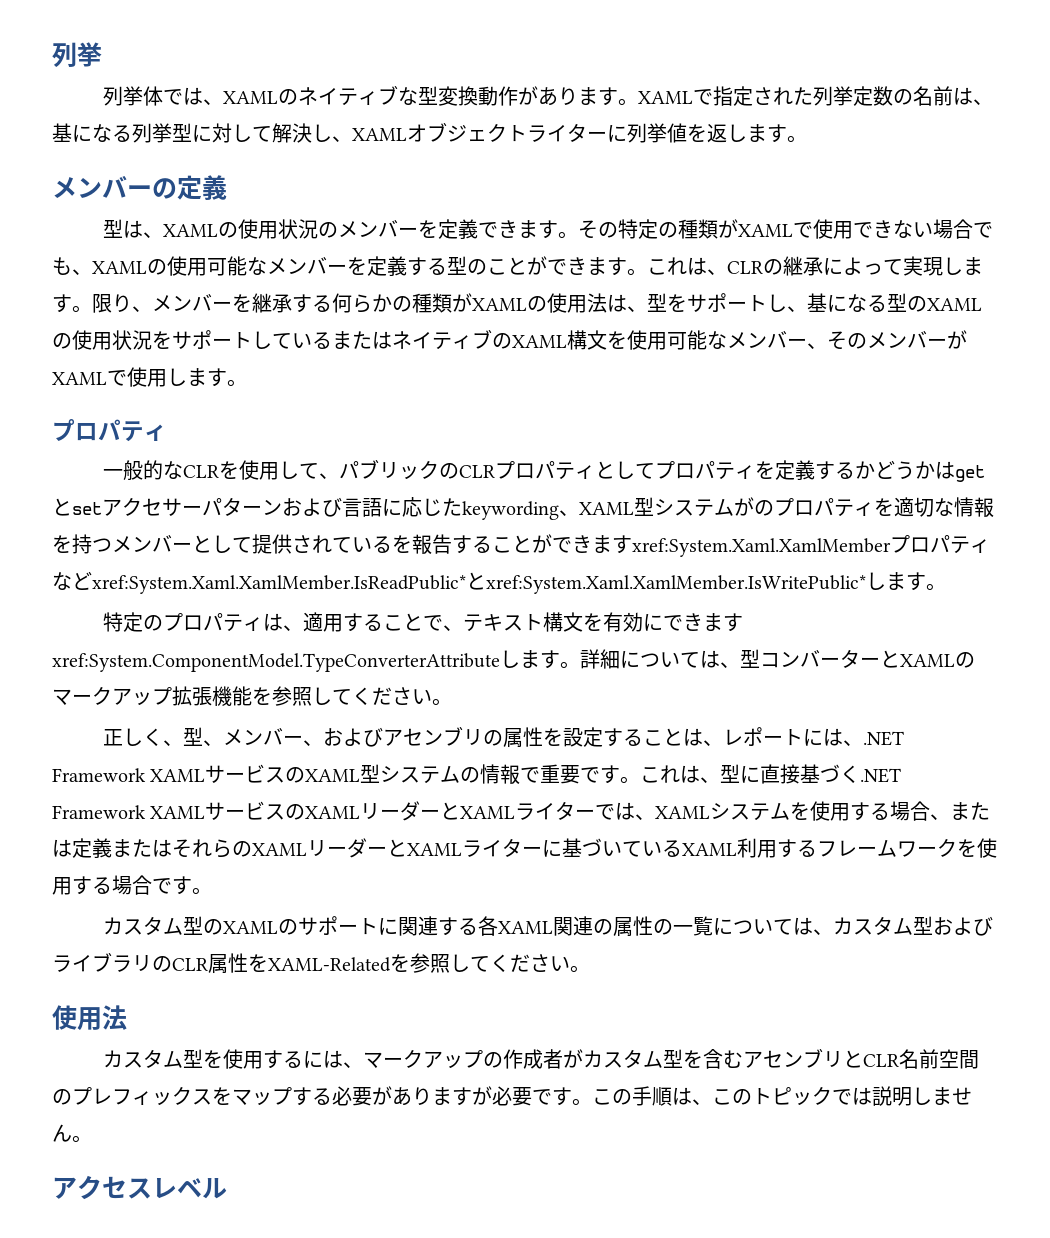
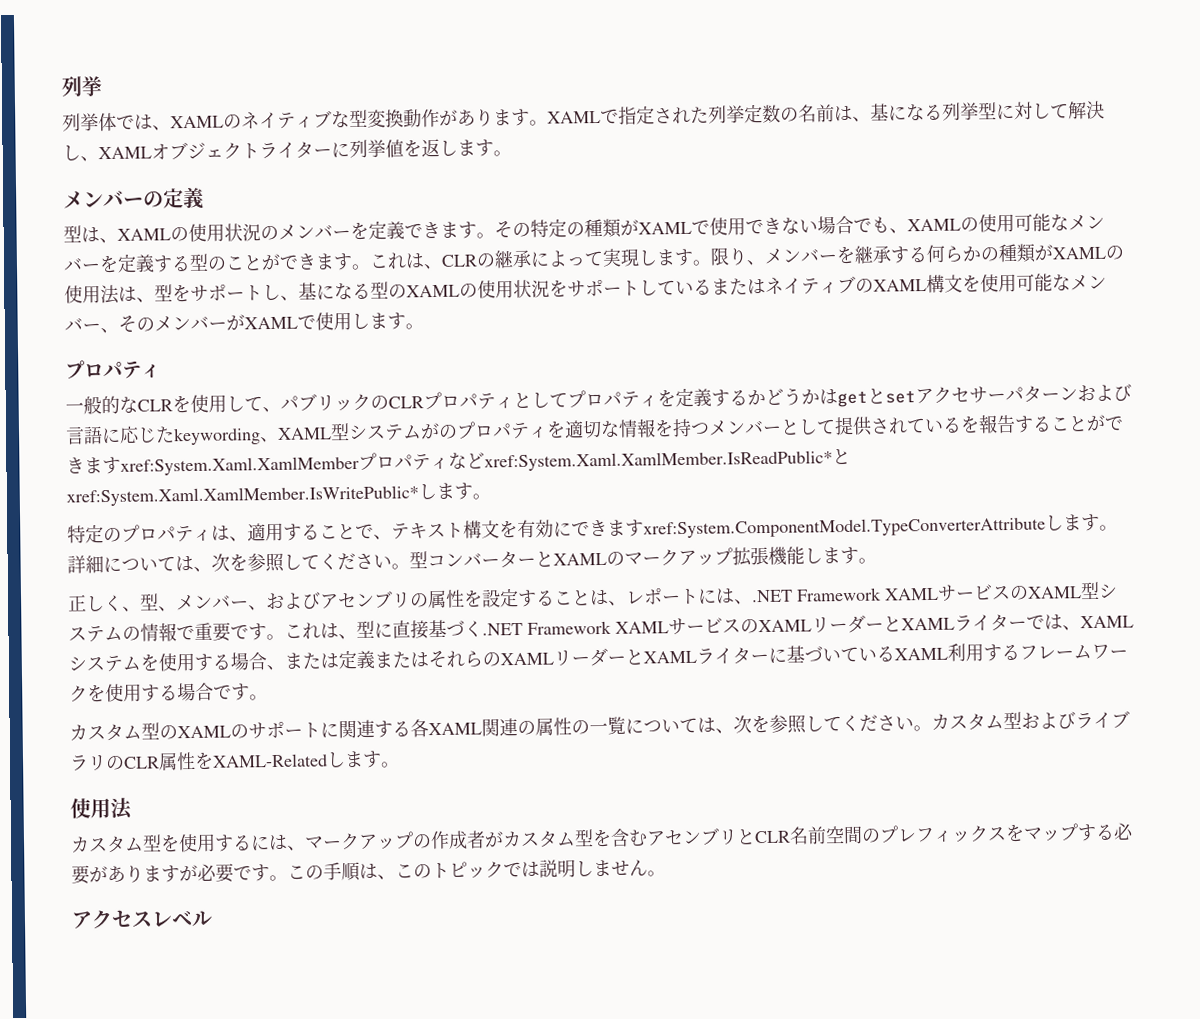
(740, 665) none -> [211,552,410,573] 次を参照してください。
[252,686,432,706] を参照してください -> [804,546,859,565] します
(834, 932) none -> [733,714,932,734] 次を参照してください。
[390,953,570,973] を参照してください -> [326,750,382,768] します

